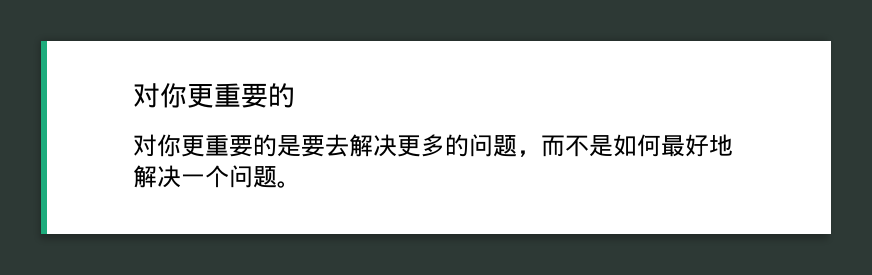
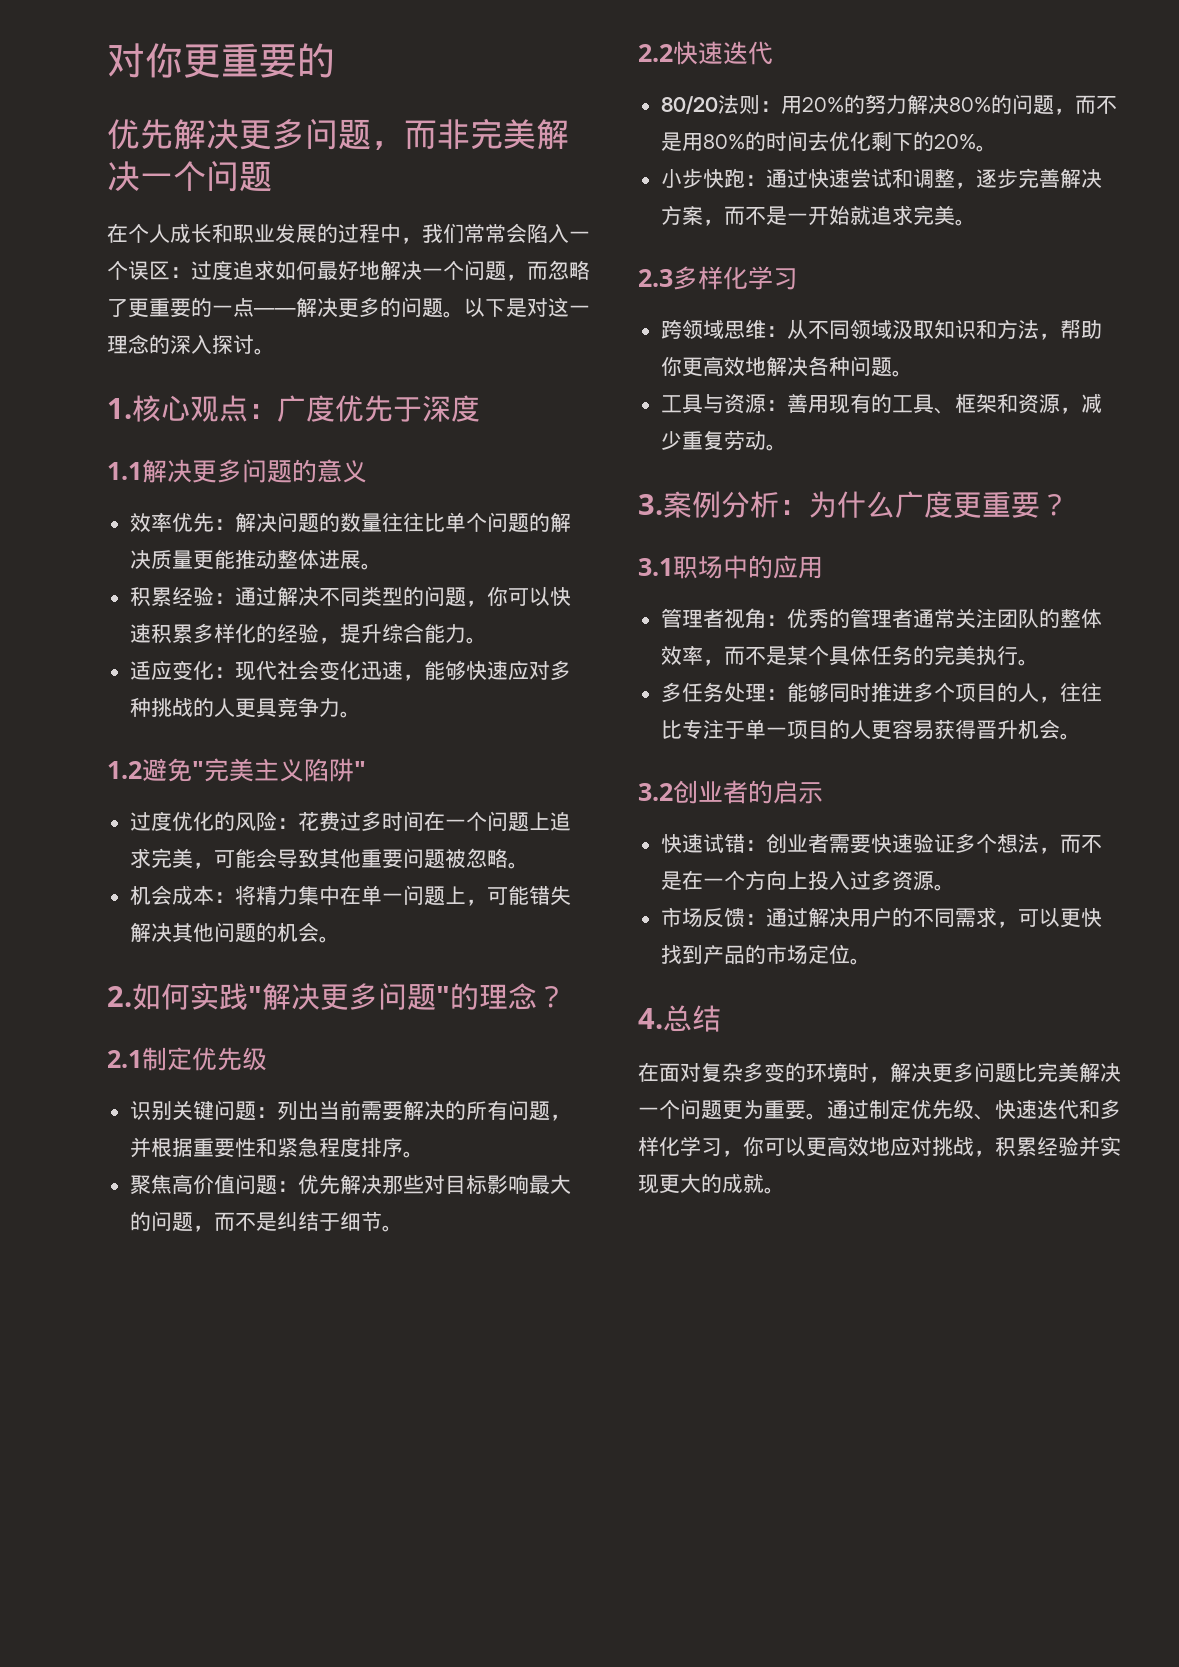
[133,134,613,157] 对你更重要的是要去解决更多的问题，而不是 -> [107,118,569,150] [107,160,272,192] [107,223,590,244] [107,260,275,280] 优先解决更多问题，而非完美解决一个问题 // 在个人成长和职业发展的过程中，我们常常会陷入一个误区：过度追求
(277, 177) none -> [506,260,590,281] [107,297,590,318] [107,334,275,355] [107,395,480,422] [107,459,367,483] [129,512,571,533] [129,549,382,570] [129,586,571,607] [129,623,487,644] [129,660,571,681] [129,697,361,718] [107,758,366,782] [129,811,571,832] [129,848,529,869] [129,885,571,906] [129,922,340,943] [107,983,566,1010] [107,1047,267,1071] [129,1100,571,1121] [129,1137,424,1158] [129,1174,571,1195] [129,1211,403,1232] [638,41,773,65] [660,94,1117,115] [660,131,997,152] [660,168,1102,189] [660,205,976,226] [638,266,798,290] [660,319,1102,340] [660,356,913,377] [660,393,1102,414] [660,430,787,451] [638,491,1069,518] [638,555,823,579] [660,608,1102,629] [660,645,1039,666] [660,682,1102,703] [660,719,1081,740] [638,780,823,804] [660,833,1102,854] [660,870,955,891] [660,907,1102,928] [660,944,871,965] [638,1005,721,1032] [638,1062,1121,1083] [638,1099,1121,1120] [638,1136,1121,1157] [638,1174,764,1194] ，而忽略了更重要的一点——解决更多的问题。以下是对这一理念的深入探讨。 // 1.核心观点：广度优先于深度 // 1.1解决更多问题的意义 // 效率优先：解决问题的数量往往比单个问题的解决质量更能推动整体进展。 // 积累经验：通过解决不同类型的问题，你可以快速积累多样化的经验，提升综合能力。 // 适应变化：现代社会变化迅速，能够快速应对多种挑战的人更具竞争力。 // 1.2避免"完美主义陷阱" // 过度优化的风险：花费过多时间在一个问题上追求完美，可能会导致其他重要问题被忽略。 // 机会成本：将精力集中在单一问题上，可能错失解决其他问题的机会。 // 2.如何实践"解决更多问题"的理念？ // 2.1制定优先级 // 识别关键问题：列出当前需要解决的所有问题，并根据重要性和紧急程度排序。 // 聚焦高价值问题：优先解决那些对目标影响最大的问题，而不是纠结于细节。 // 2.2快速迭代 // 80/20法则：用20%的努力解决80%的问题，而不是用80%的时间去优化剩下的20%。 // 小步快跑：通过快速尝试和调整，逐步完善解决方案，而不是一开始就追求完美。 // 2.3多样化学习 // 跨领域思维：从不同领域汲取知识和方法，帮助你更高效地解决各种问题。 // 工具与资源：善用现有的工具、框架和资源，减少重复劳动。 // 3.案例分析：为什么广度更重要？ // 3.1职场中的应用 // 管理者视角：优秀的管理者通常关注团队的整体效率，而不是某个具体任务的完美执行。 // 多任务处理：能够同时推进多个项目的人，往往比专注于单一项目的人更容易获得晋升机会。 // 3.2创业者的启示 // 快速试错：创业者需要快速验证多个想法，而不是在一个方向上投入过多资源。 // 市场反馈：通过解决用户的不同需求，可以更快找到产品的市场定位。 // 4.总结 // 在面对复杂多变的环境时，解决更多问题比完美解决一个问题更为重要。通过制定优先级、快速迭代和多样化学习，你可以更高效地应对挑战，积累经验并实现更大的成就

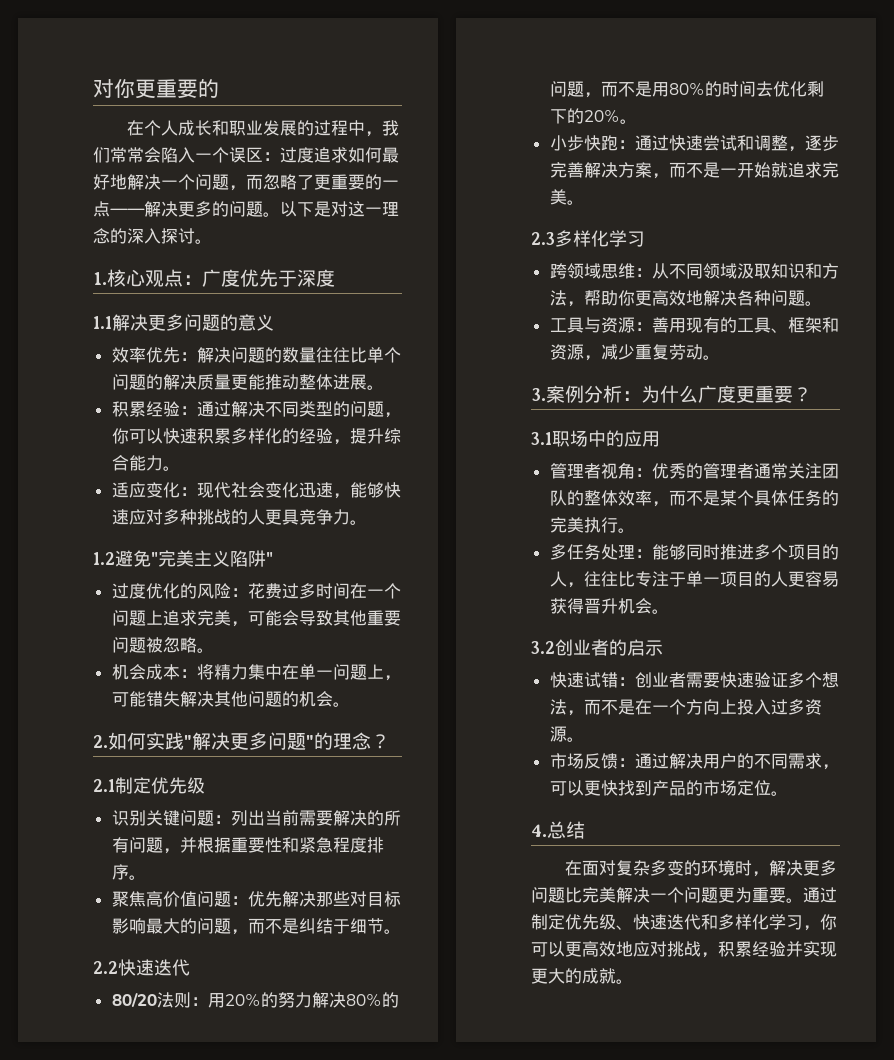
[107,118,569,150] [107,160,272,192] // 优先解决更多问题，而非完美解决一个问题 -> (219, 88) none

